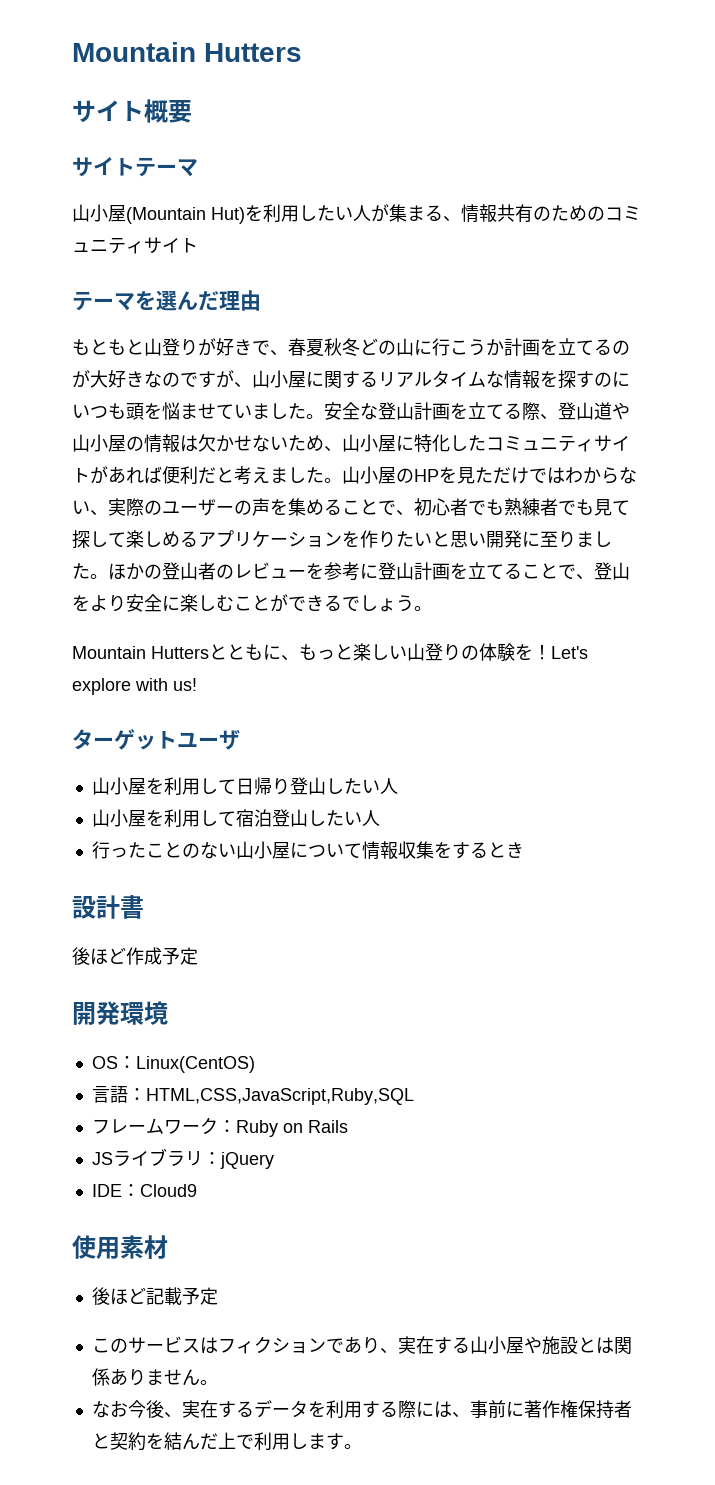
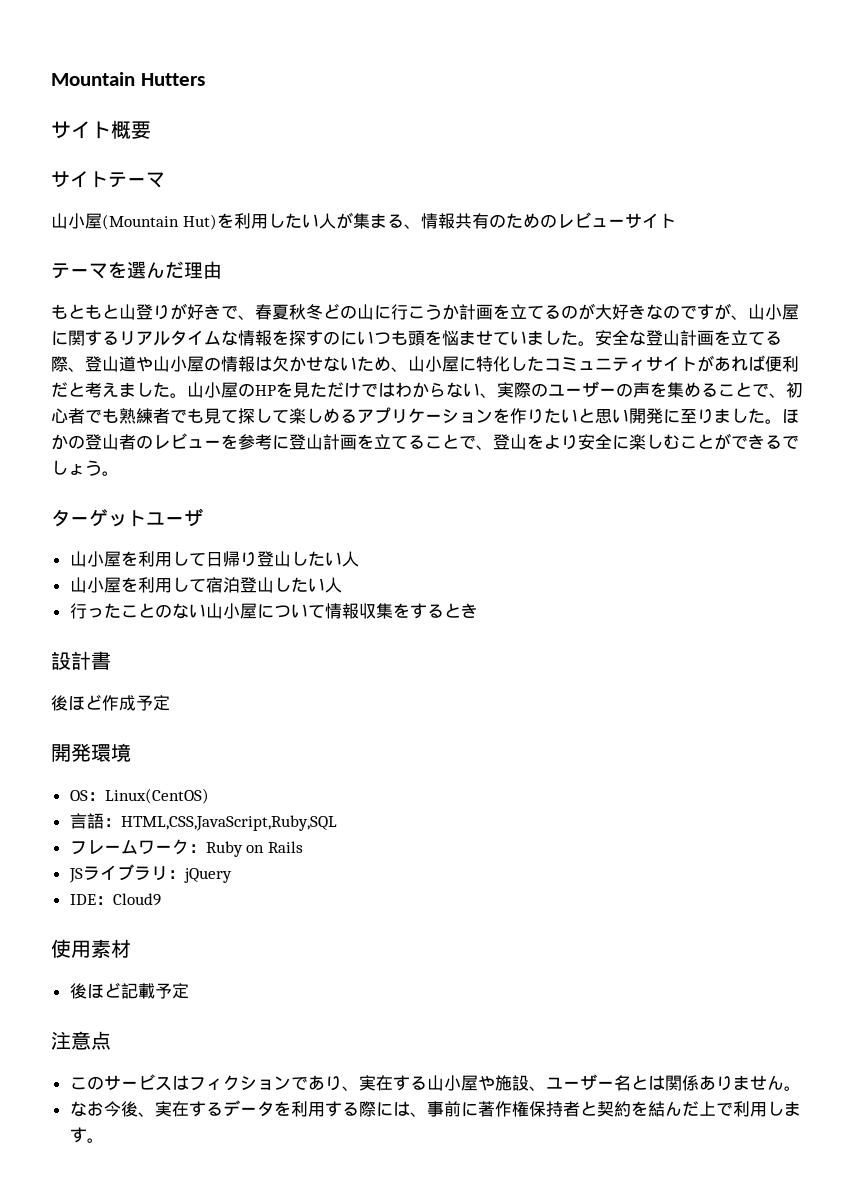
[605,206,641,221] [72,237,144,254] コミュニティ -> [556,212,625,229] レビュー
[72,643,588,662] [72,678,197,695] // Mountain Huttersとともに、もっと楽しい山登りの体験を！Let's explore with us! -> (119, 473) none
(218, 1296) none -> [51,1031,111,1050] // 注意点
(578, 1345) none -> [528,1074,631,1091] 、ユーザー名

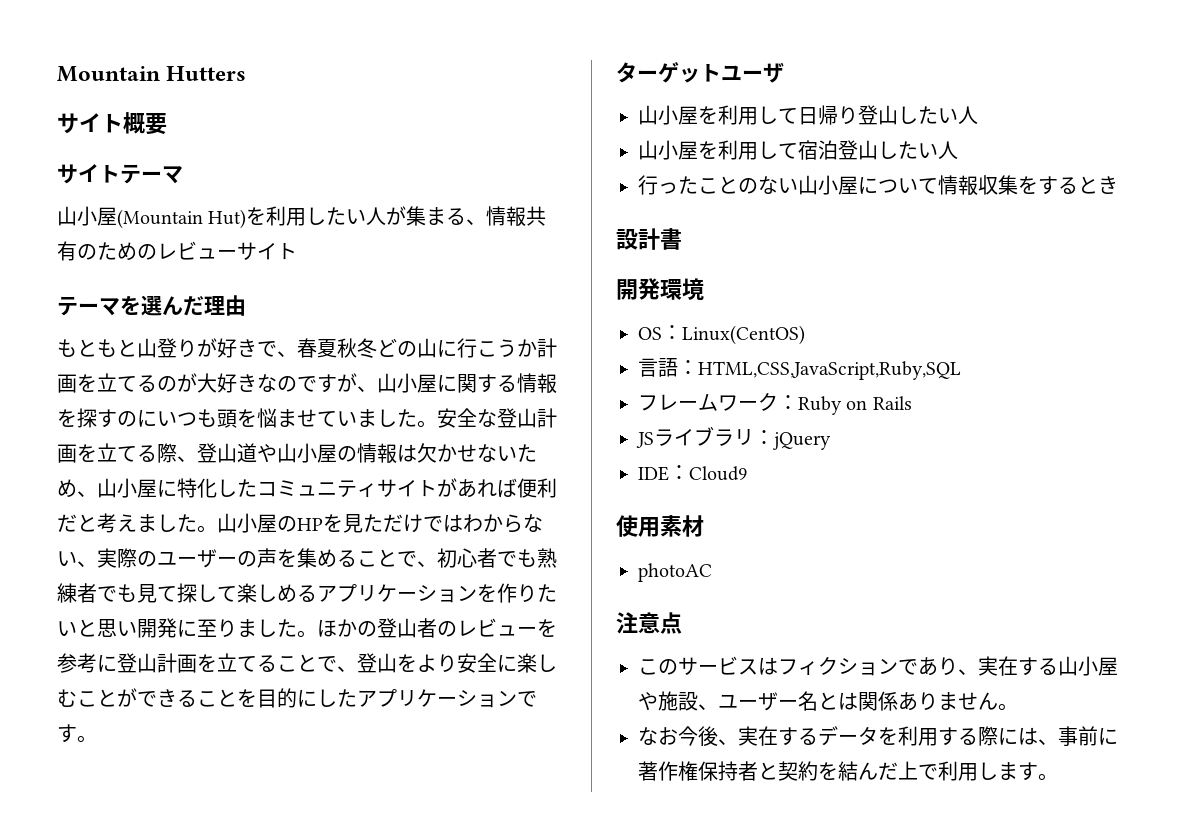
[119,330,238,346] リアルタイムな -> (517, 383) none
[782,435,799,449] [51,460,102,476] でしょう -> [197,688,537,708] [57,724,77,743] ことを目的にしたアプリケーションです
[51,694,170,711] // 後ほど作成予定 -> (682, 239) none
[69,982,189,999] 後ほど記載予定 -> [638,563,712,582] photoAC

